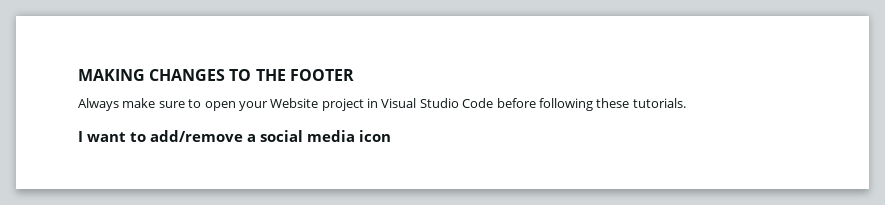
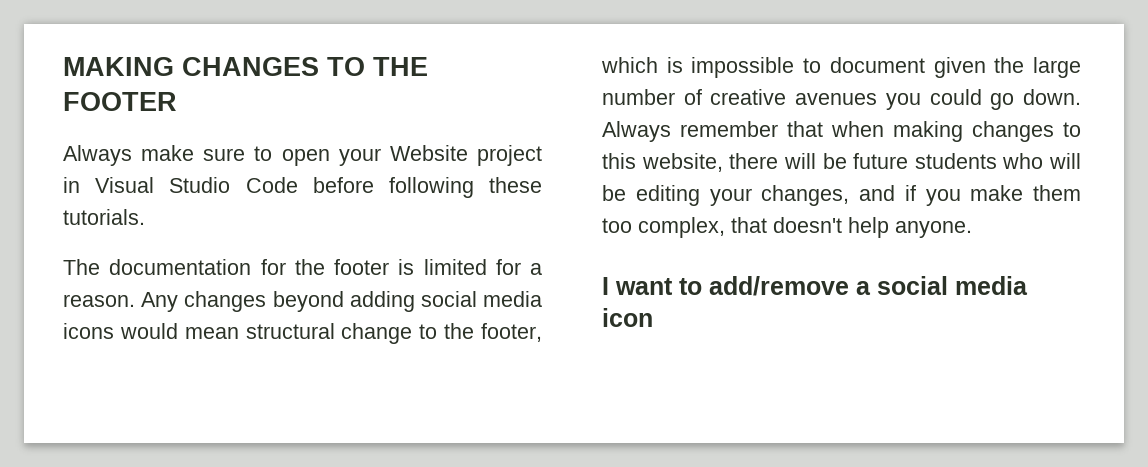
(686, 103) none -> [63,259,542,275] [63,291,542,312] [63,323,542,344] [601,57,1081,78] [602,89,1081,110] [602,121,1081,142] [602,153,1081,172] [602,185,1081,206] [602,217,972,238] // The documentation for the footer is limited for a reason. Any changes beyond adding social media icons would mean structural change to the footer, which is impossible to document given the large number of creative avenues you could go down. Always remember that when making changes to this website, there will be future students who will be editing your changes, and if you make them too complex, that doesn't help anyone.

